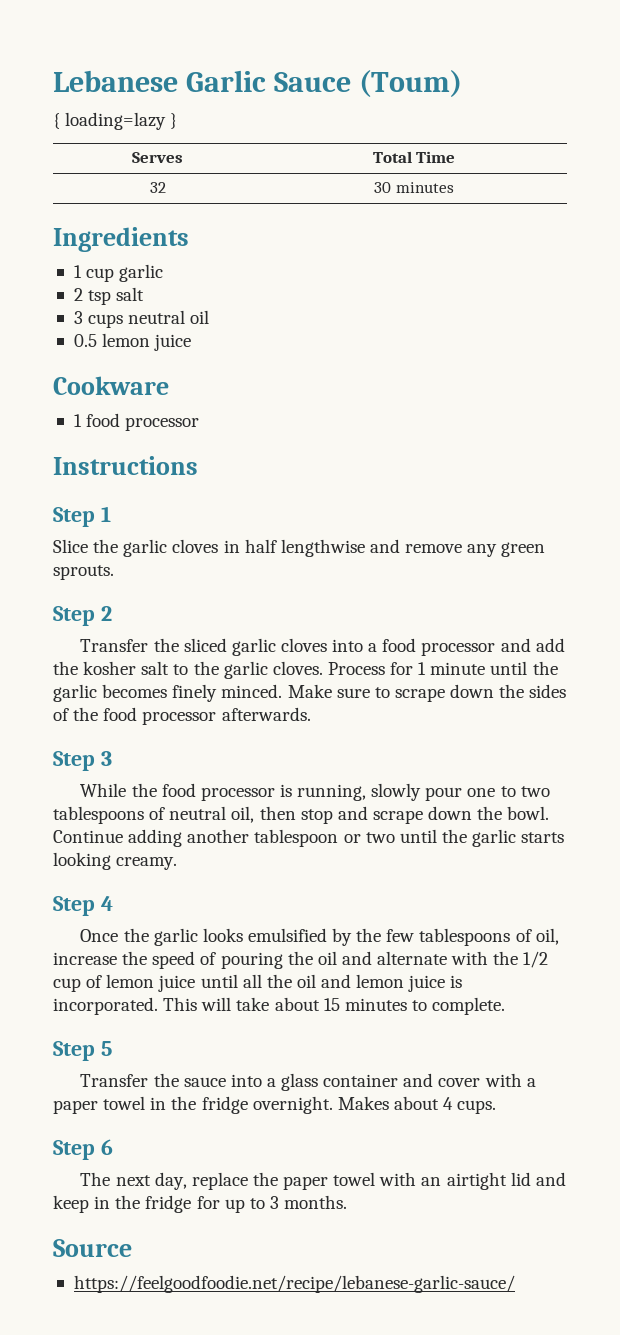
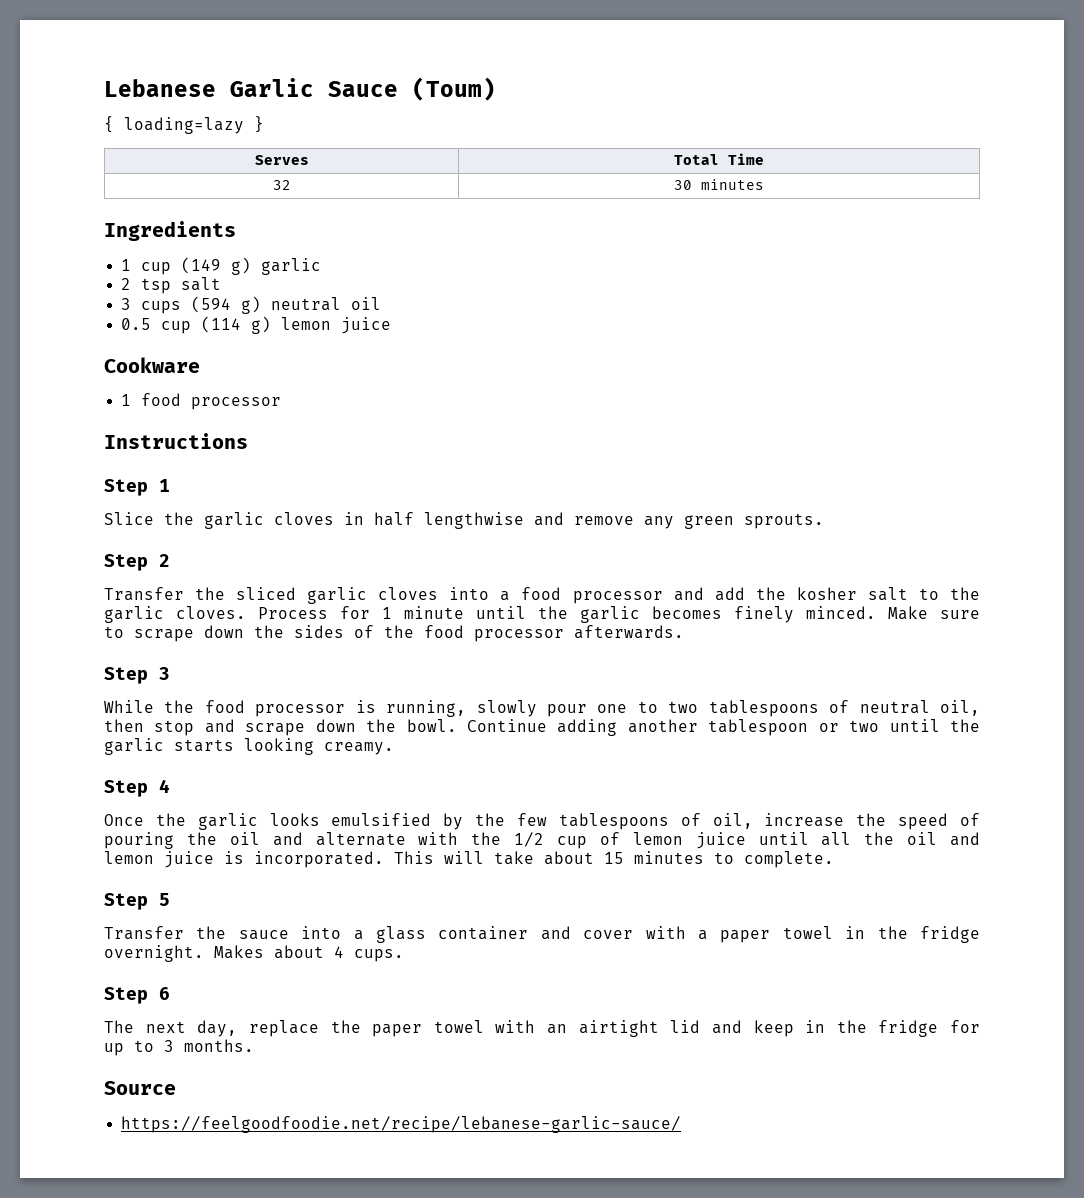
(115, 275) none -> [181,257,252,275] (149 g)
(124, 321) none -> [191,296,262,314] (594 g)
(97, 340) none -> [161,316,272,334] cup (114 g)

